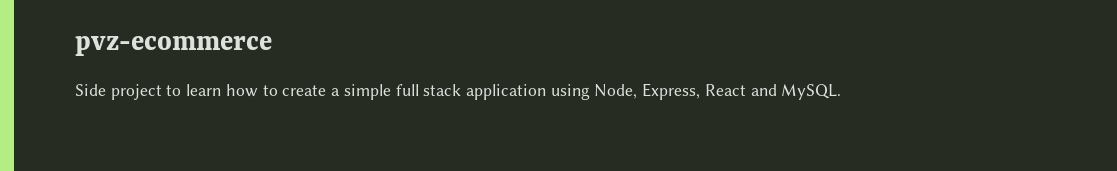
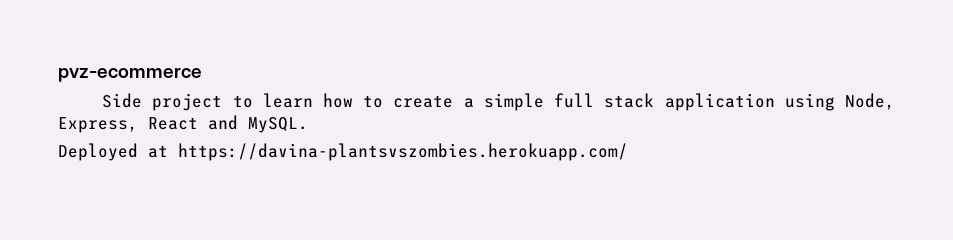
(842, 92) none -> [58,143,628,161] // Deployed at https://davina-plantsvszombies.herokuapp.com/

